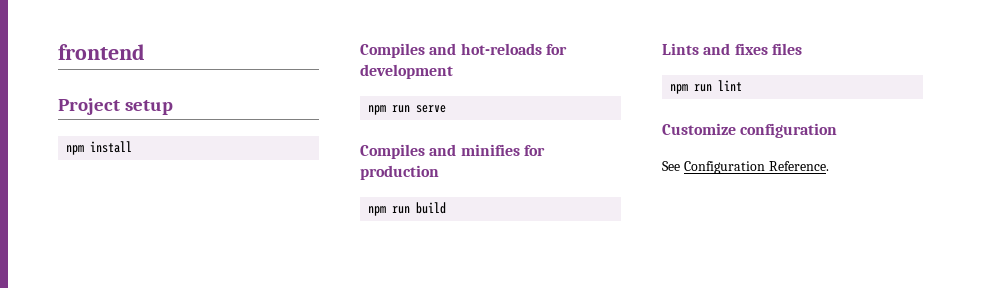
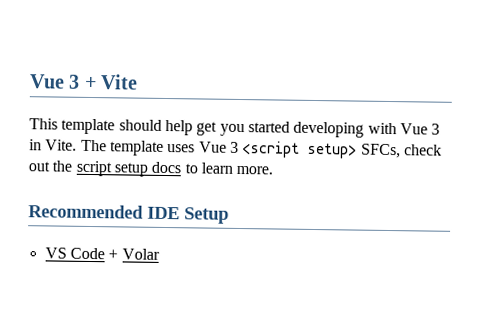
[58,44,145,60] [58,98,174,115] [66,141,133,155] [360,43,567,58] [360,64,453,79] [368,105,447,115] [360,144,545,159] [360,165,439,180] [368,202,447,216] [662,43,802,55] [670,80,743,94] [662,123,838,138] [662,161,829,174] frontend // Project setup // npm install // Compiles and hot-reloads for development // npm run serve // Compiles and minifies for production // npm run build // Lints and fixes files // npm run lint // Customize configuration // See Configuration Reference. -> [29,74,139,90] [29,118,441,138] [29,139,442,159] [28,160,274,177] [28,204,229,224] [44,247,160,260] Vue 3 + Vite // This template should help get you started developing with Vue 3 in Vite. The template uses Vue 3 <script setup> SFCs, check out the script setup docs to learn more. // Recommended IDE Setup // VS Code + Volar

